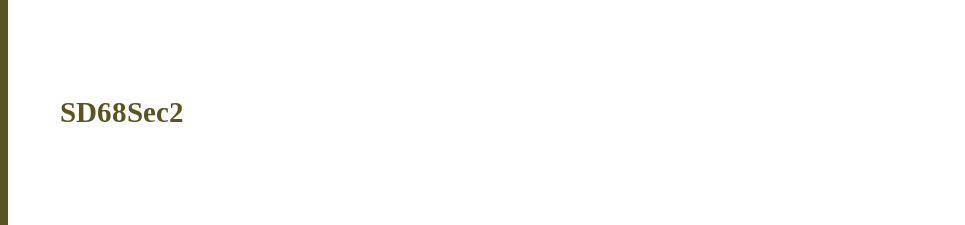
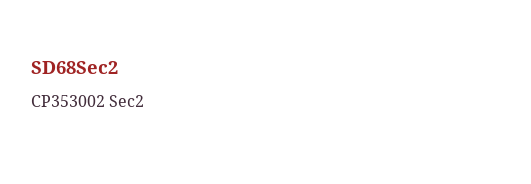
(184, 112) none -> [31,95,145,107] // CP353002 Sec2

